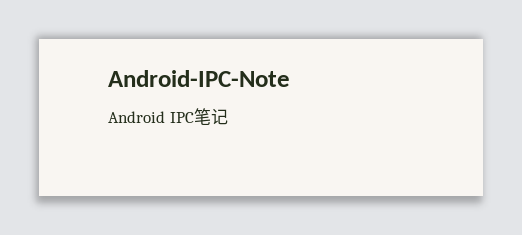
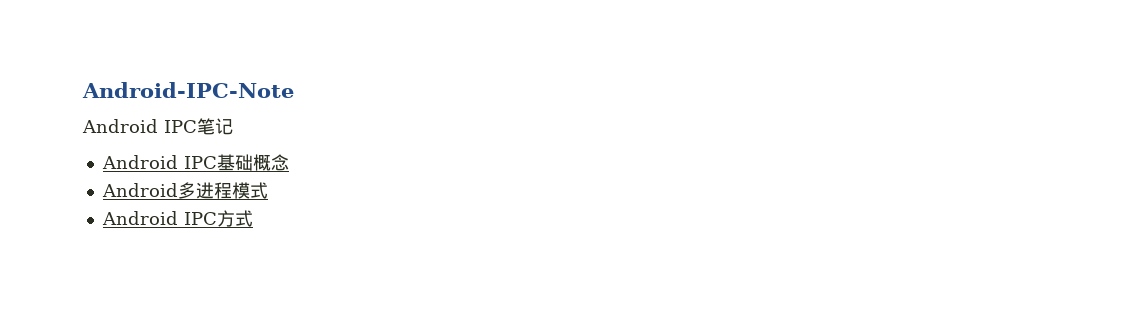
(228, 116) none -> [101,154,289,171] [101,182,268,199] [101,210,253,227] // Android IPC基础概念 // Android多进程模式 // Android IPC方式

